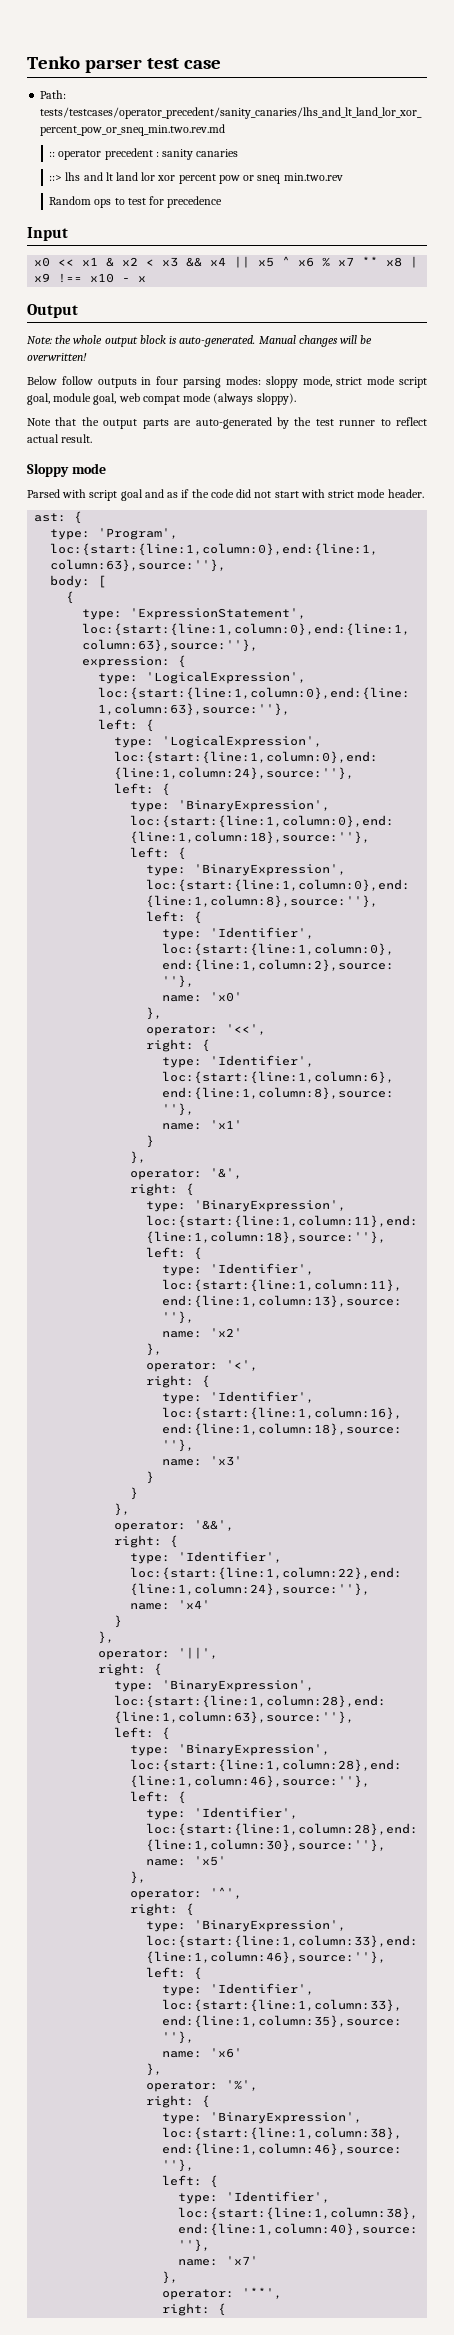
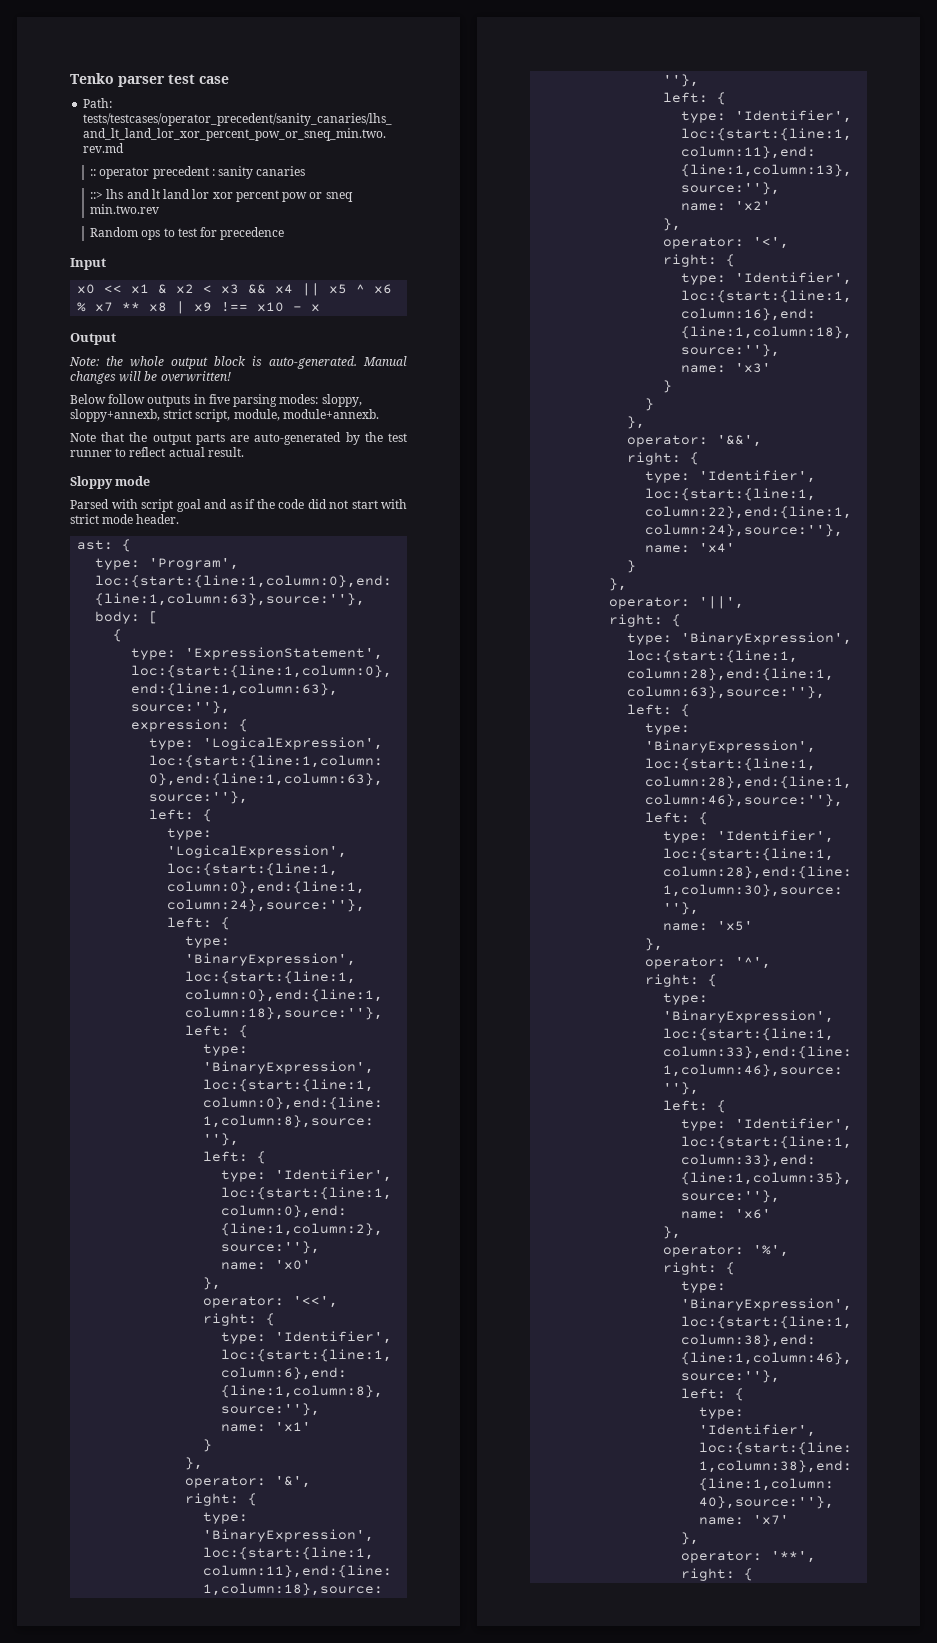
[156,376,179,385] four -> [208,394,230,404] five
[265,376,427,388] [27,393,296,405] sloppy mode, strict mode script goal, module goal, web compat mode (always sloppy). -> [321,394,362,407] [70,409,379,422] sloppy, sloppy+annexb, strict script, module, module+annexb.

